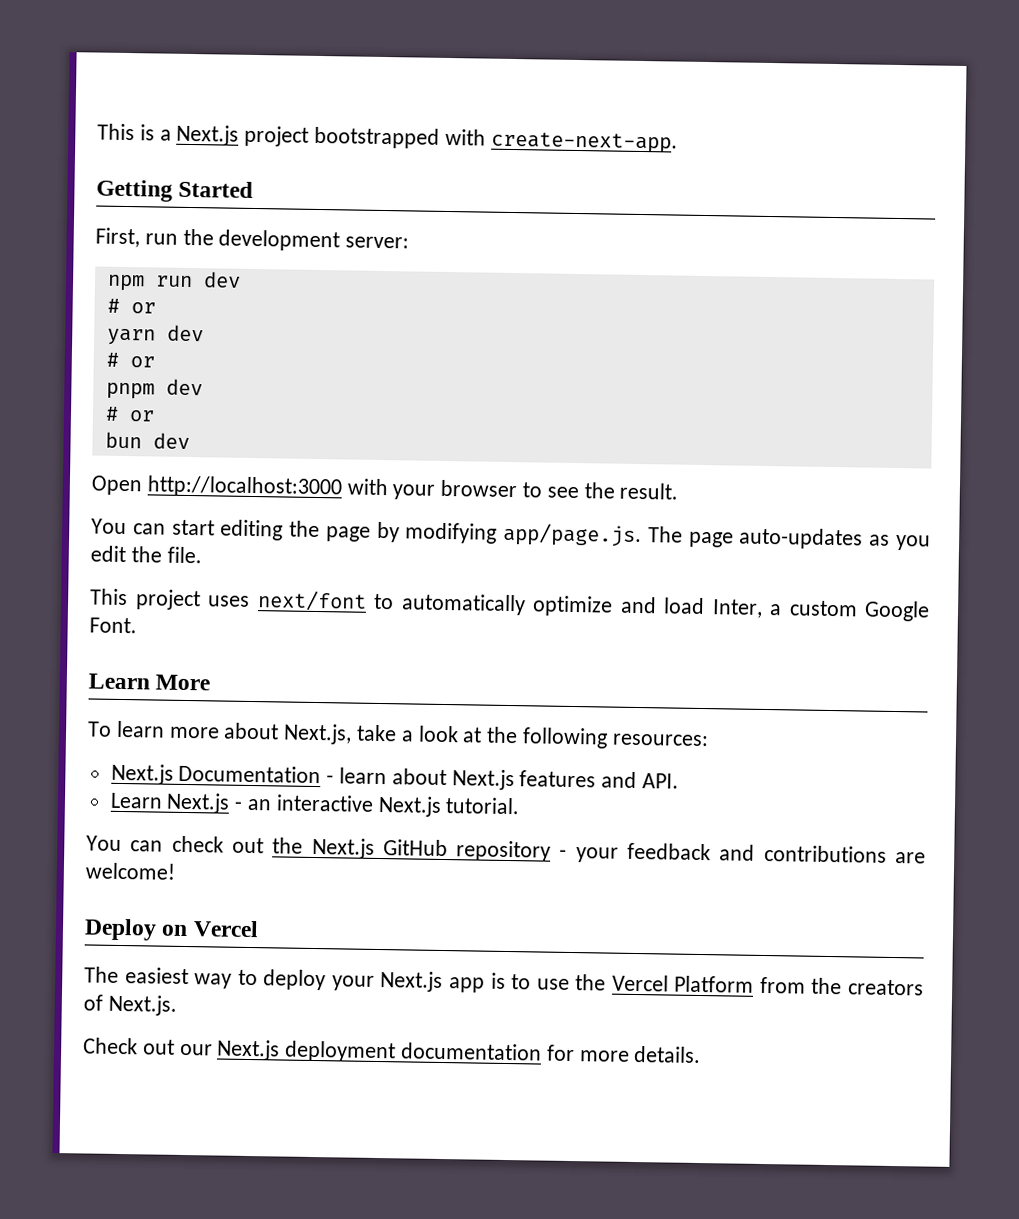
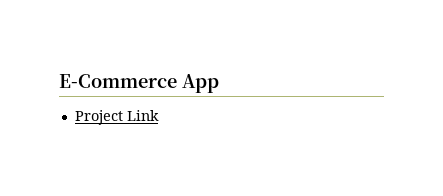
[97,123,678,154] [96,179,254,202] [95,227,410,252] [106,271,241,292] [106,298,156,314] [106,324,204,346] [105,352,155,368] [105,378,203,400] [104,406,155,422] [104,431,190,450] [91,475,679,500] [91,518,931,551] [90,545,202,564] [90,588,930,622] [89,617,137,634] [88,673,211,691] [87,720,709,749] [110,763,680,791] [109,792,521,817] [86,835,926,864] [85,862,176,880] [84,918,259,941] [84,966,924,996] [83,994,177,1016] [83,1037,702,1064] This is a Next.js project bootstrapped with create-next-app. // Getting Started // First, run the development server: // npm run dev // # or // yarn dev // # or // pnpm dev // # or // bun dev // Open http://localhost:3000 with your browser to see the result. // You can start editing the page by modifying app/page.js. The page auto-updates as you edit the file. // This project uses next/font to automatically optimize and load Inter, a custom Google Font. // Learn More // To learn more about Next.js, take a look at the following resources: // Next.js Documentation - learn about Next.js features and API. // Learn Next.js - an interactive Next.js tutorial. // You can check out the Next.js GitHub repository - your feedback and contributions are welcome! // Deploy on Vercel // The easiest way to deploy your Next.js app is to use the Vercel Platform from the creators of Next.js. // Check out our Next.js deployment documentation for more details. -> [59,74,219,93] [74,110,159,125] E-Commerce App // Project Link

